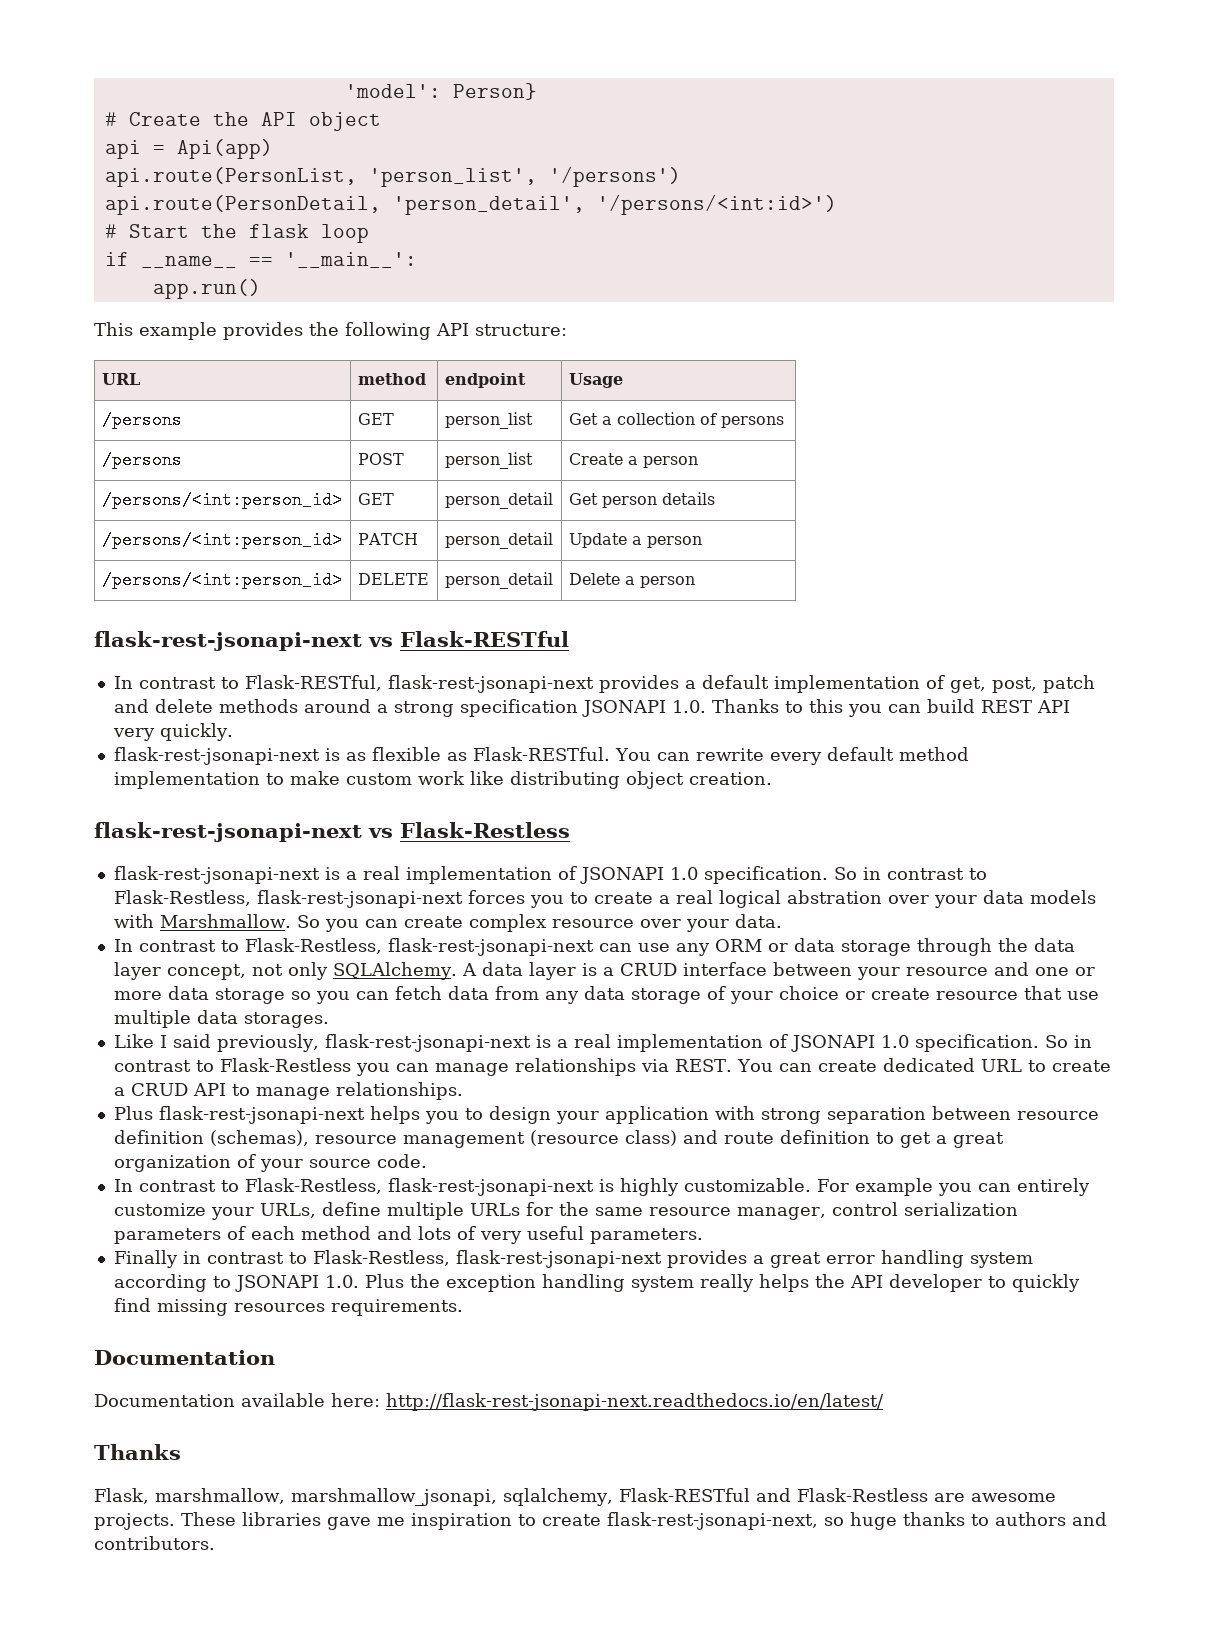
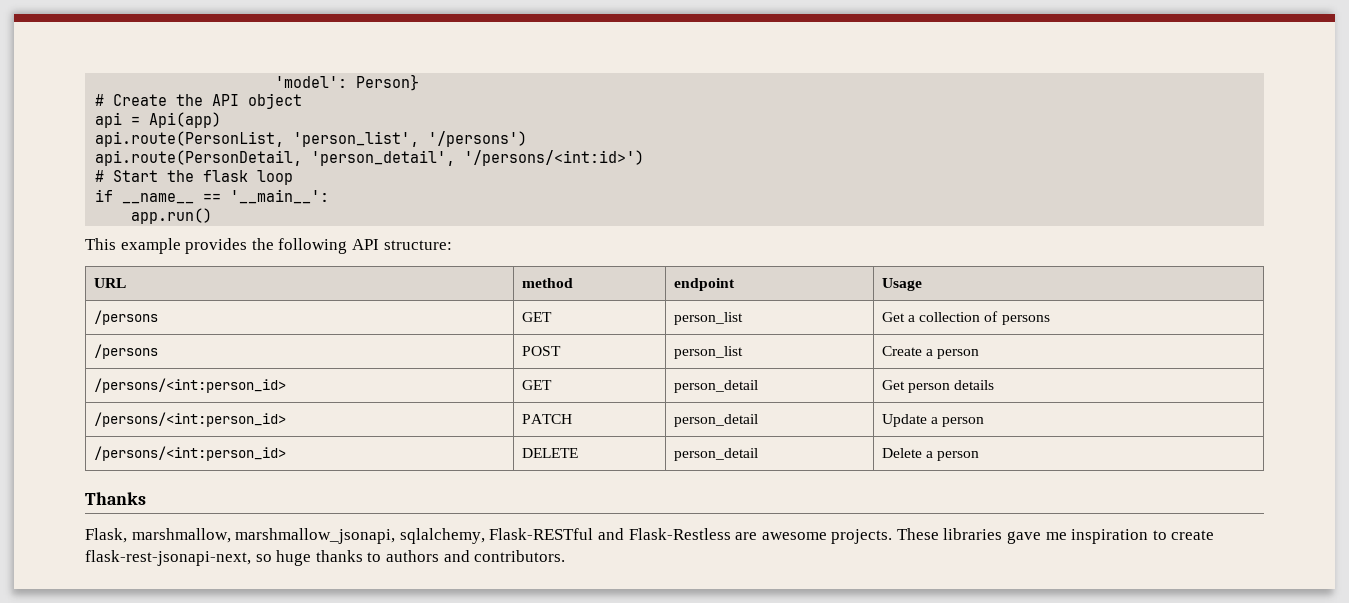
[94,631,569,651] [113,675,1095,693] [113,699,1070,717] [112,723,233,741] [113,747,969,765] [113,771,772,789] [94,822,570,842] [113,866,987,884] [113,890,1096,908] [113,914,782,932] [113,938,1075,956] [113,962,1095,980] [113,986,1099,1004] [113,1010,329,1028] [113,1034,1092,1052] [113,1058,1111,1076] [113,1082,463,1100] [113,1106,1099,1124] [113,1130,1004,1148] [113,1154,427,1172] [113,1178,1090,1196] [113,1202,1018,1220] [113,1226,703,1244] [113,1250,1033,1268] [113,1274,1080,1292] [113,1298,463,1316] [94,1350,275,1365] [94,1393,884,1411] // flask-rest-jsonapi-next vs Flask-RESTful // In contrast to Flask-RESTful, flask-rest-jsonapi-next provides a default implementation of get, post, patch and delete methods around a strong specification JSONAPI 1.0. Thanks to this you can build REST API very quickly. // flask-rest-jsonapi-next is as flexible as Flask-RESTful. You can rewrite every default method implementation to make custom work like distributing object creation. // flask-rest-jsonapi-next vs Flask-Restless // flask-rest-jsonapi-next is a real implementation of JSONAPI 1.0 specification. So in contrast to Flask-Restless, flask-rest-jsonapi-next forces you to create a real logical abstration over your data models with Marshmallow. So you can create complex resource over your data. // In contrast to Flask-Restless, flask-rest-jsonapi-next can use any ORM or data storage through the data layer concept, not only SQLAlchemy. A data layer is a CRUD interface between your resource and one or more data storage so you can fetch data from any data storage of your choice or create resource that use multiple data storages. // Like I said previously, flask-rest-jsonapi-next is a real implementation of JSONAPI 1.0 specification. So in contrast to Flask-Restless you can manage relationships via REST. You can create dedicated URL to create a CRUD API to manage relationships. // Plus flask-rest-jsonapi-next helps you to design your application with strong separation between resource definition (schemas), resource management (resource class) and route definition to get a great organization of your source code. // In contrast to Flask-Restless, flask-rest-jsonapi-next is highly customizable. For example you can entirely customize your URLs, define multiple URLs for the same resource manager, control serialization parameters of each method and lots of very useful parameters. // Finally in contrast to Flask-Restless, flask-rest-jsonapi-next provides a great error handling system according to JSONAPI 1.0. Plus the exception handling system really helps the API developer to quickly find missing resources requirements. // Documentation // Documentation available here: http://flask-rest-jsonapi-next.readthedocs.io/en/latest/ -> (980, 456) none

